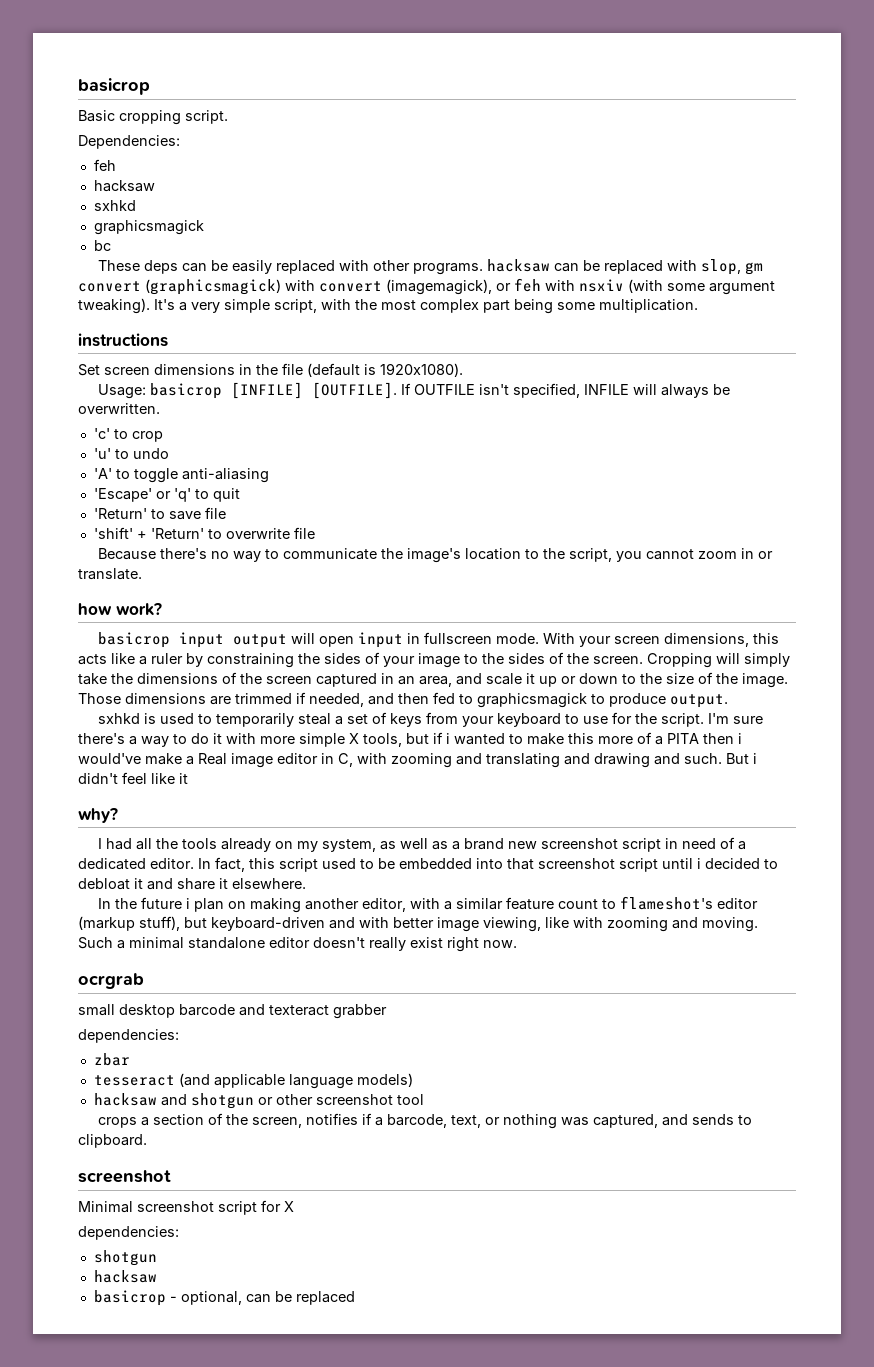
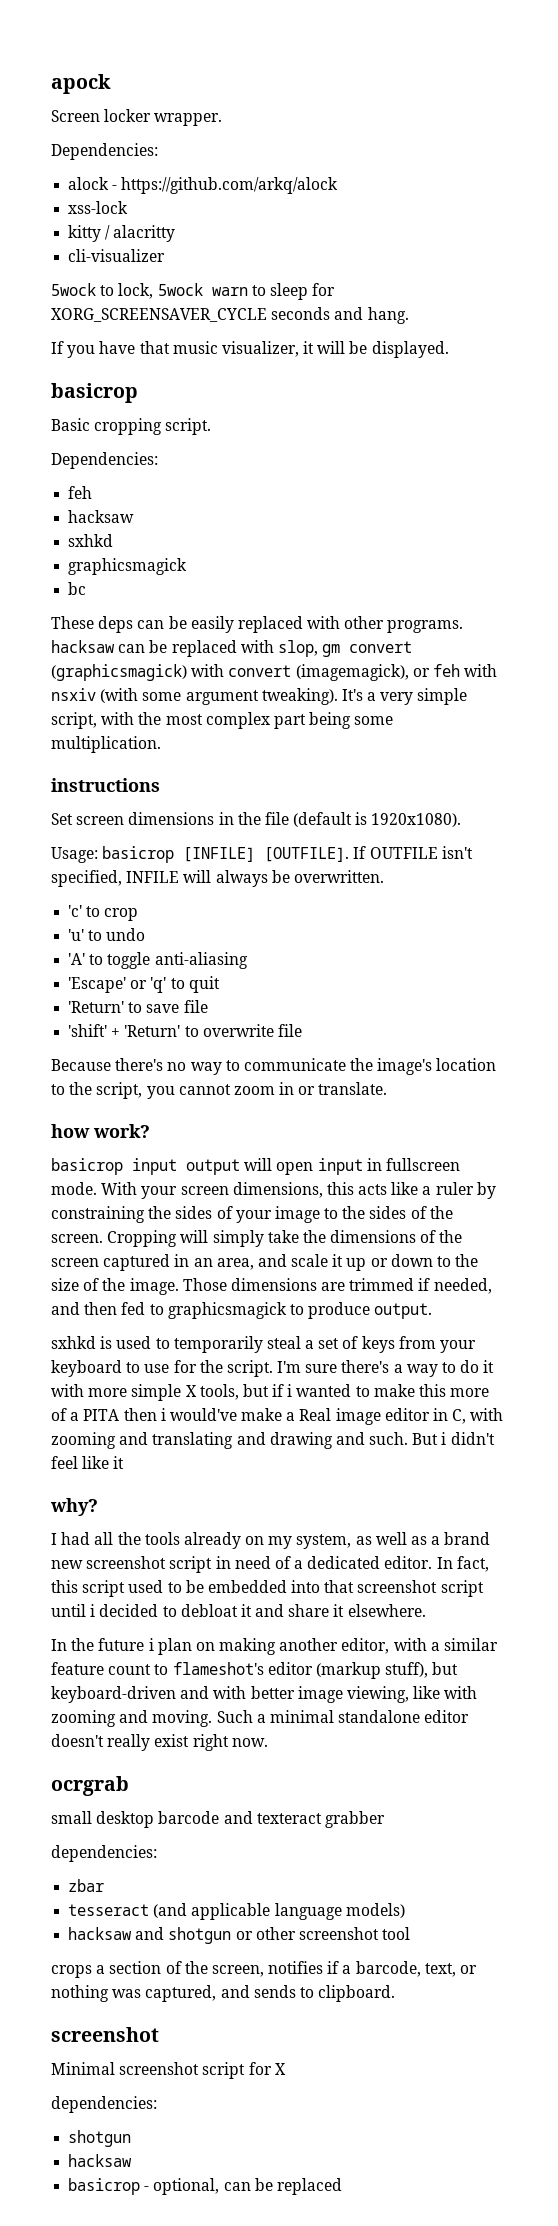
(78, 86) none -> [51,74,111,94] [51,109,223,126] [51,143,158,160] [68,177,339,194] [68,201,129,214] [68,225,176,242] [68,249,166,262] [51,283,336,300] [51,307,409,324] [51,341,449,358] apock // Screen locker wrapper. // Dependencies: // alock - https://github.com/arkq/alock // xss-lock // kitty / alacritty // cli-visualizer // 5wock to lock, 5wock warn to sleep for XORG_SCREENSAVER_CYCLE seconds and hang. // If you have that music visualizer, it will be displayed. //

